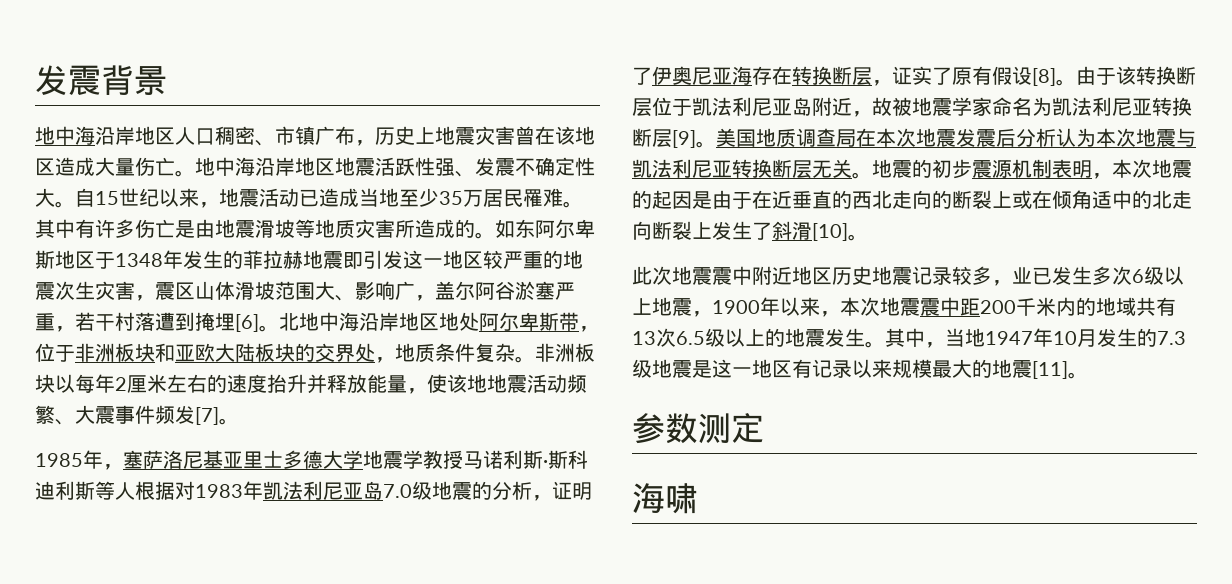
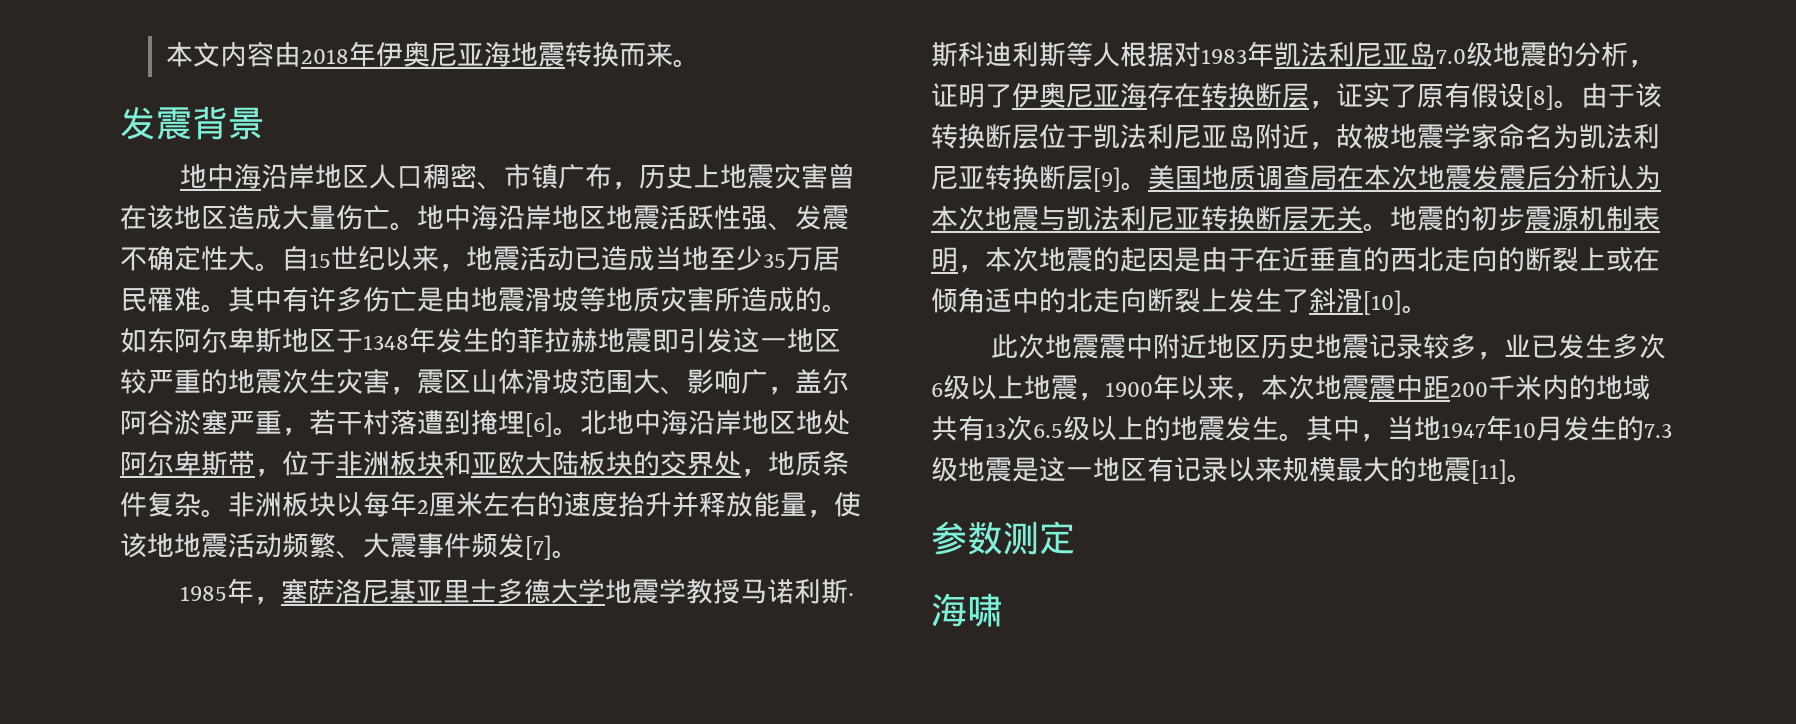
(35, 80) none -> [166,41,701,68] 本文内容由2018年伊奥尼亚海地震转换而来。 //

